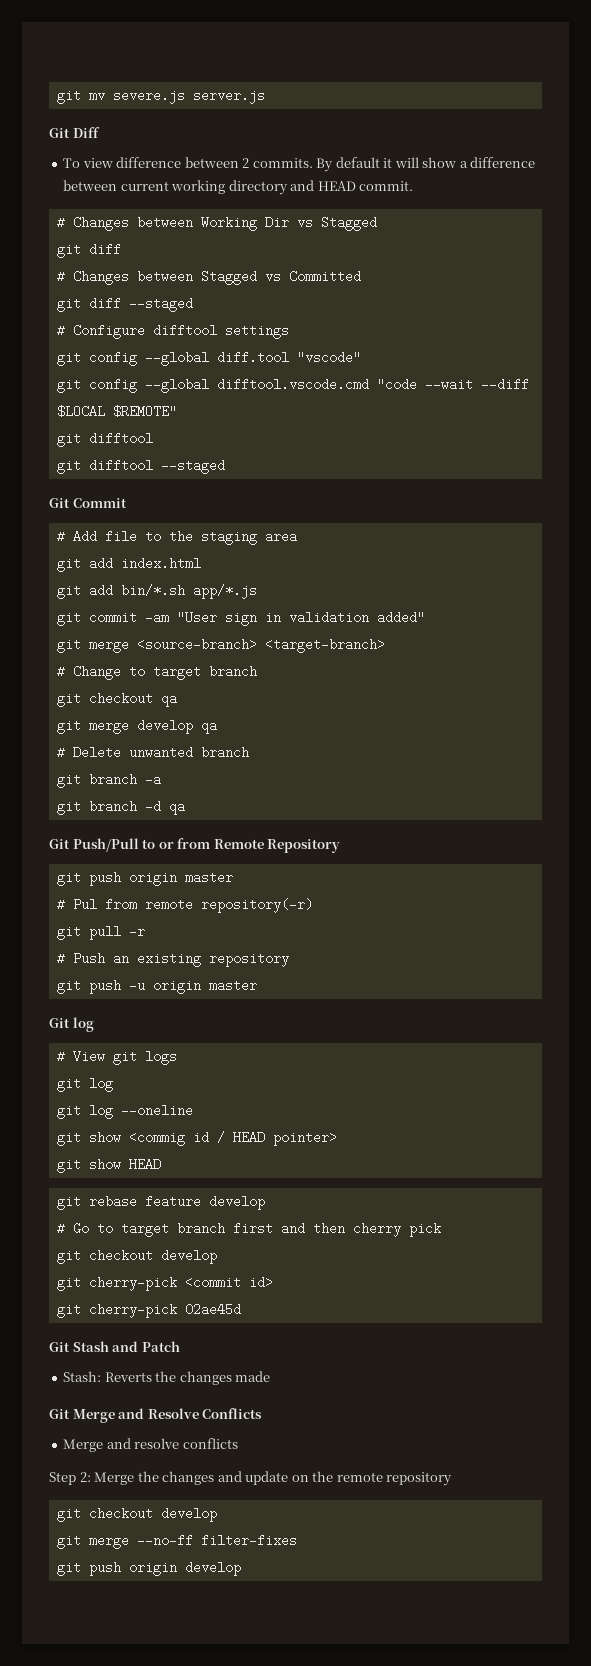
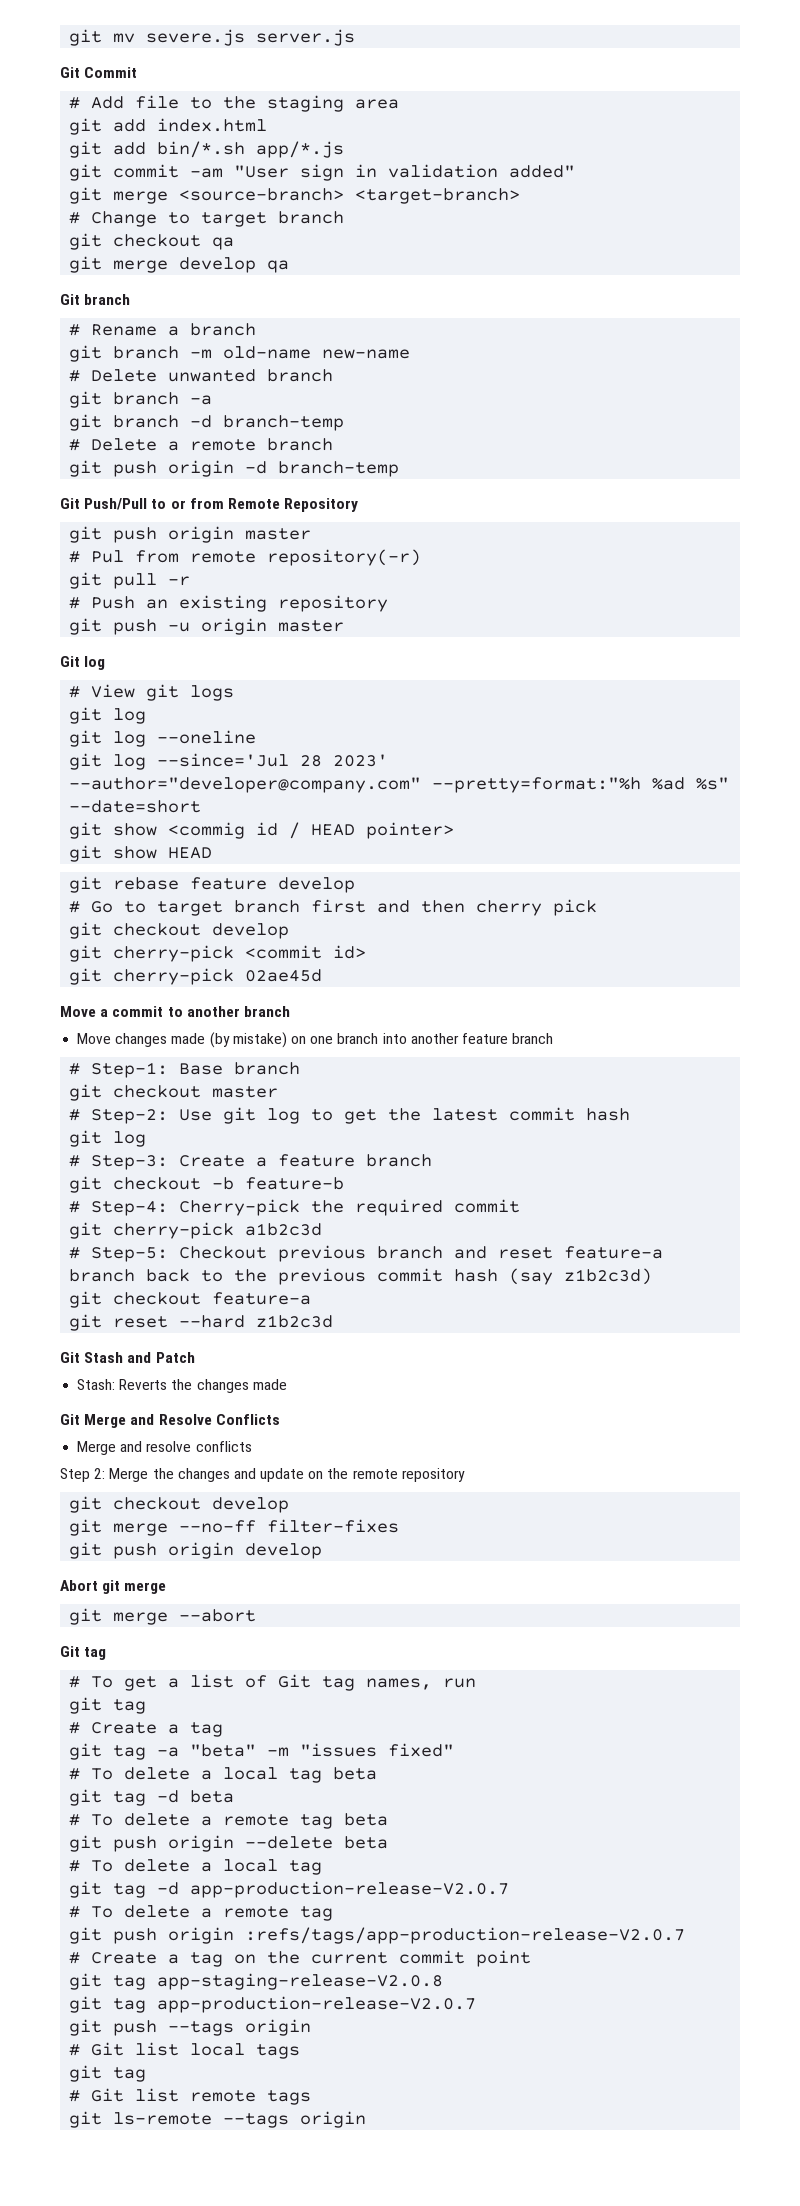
[49,127,100,138] [63,157,536,172] [63,180,414,195] [56,216,377,231] [56,243,121,258] [56,270,361,285] [56,297,193,312] [56,324,289,339] [56,351,361,366] [56,378,529,393] [56,405,177,418] [56,432,153,447] [56,459,225,474] // Git Diff // To view difference between 2 commits. By default it will show a difference between current working directory and HEAD commit. // # Changes between Working Dir vs Stagged // git diff // # Changes between Stagged vs Committed // git diff --staged // # Configure difftool settings // git config --global diff.tool "vscode" // git config --global difftool.vscode.cmd "code --wait --diff $LOCAL $REMOTE" // git difftool // git difftool --staged -> (356, 37) none
(217, 726) none -> [60,294,131,305] [69,323,257,336] [69,345,411,362] // Git branch // # Rename a branch // git branch -m old-name new-name
[168,800,185,815] qa -> [223,415,345,431] [69,438,334,451] [69,460,400,477] branch-temp // # Delete a remote branch // git push origin -d branch-temp
(193, 1110) none -> [69,753,389,770] [69,777,730,793] [69,800,202,813] // git log --since='Jul 28 2023' --author="developer@company.com" --pretty=format:"%h %ad %s" --date=short
(241, 1309) none -> [60,1006,290,1017] [77,1032,554,1048] [69,1062,301,1078] [69,1084,279,1101] [69,1107,631,1124] [69,1130,147,1147] [69,1154,433,1170] [69,1176,345,1193] [69,1199,521,1216] [69,1222,323,1239] [69,1245,664,1262] [69,1268,653,1285] [69,1291,312,1308] [69,1314,334,1331] // Move a commit to another branch // Move changes made (by mistake) on one branch into another feature branch // # Step-1: Base branch // git checkout master // # Step-2: Use git log to get the latest commit hash // git log // # Step-3: Create a feature branch // git checkout -b feature-b // # Step-4: Cherry-pick the required commit // git cherry-pick a1b2c3d // # Step-5: Checkout previous branch and reset feature-a branch back to the previous commit hash (say z1b2c3d) // git checkout feature-a // git reset --hard z1b2c3d
(241, 1568) none -> [60,1580,167,1594] [69,1608,257,1625] [60,1646,107,1660] [69,1674,477,1691] [69,1697,147,1714] [69,1722,224,1737] [69,1743,455,1760] [69,1767,378,1783] [69,1789,235,1806] [69,1813,389,1829] [69,1835,389,1852] [69,1859,323,1875] [69,1881,510,1898] [69,1905,334,1921] [69,1927,686,1944] [69,1950,532,1967] [69,1973,444,1990] [69,1996,477,2013] [69,2019,312,2036] [69,2042,301,2059] [69,2065,147,2082] [69,2088,312,2105] [69,2111,367,2128] // Abort git merge // git merge --abort // Git tag // # To get a list of Git tag names, run // git tag // # Create a tag // git tag -a "beta" -m "issues fixed" // # To delete a local tag beta // git tag -d beta // # To delete a remote tag beta // git push origin --delete beta // # To delete a local tag // git tag -d app-production-release-V2.0.7 // # To delete a remote tag // git push origin :refs/tags/app-production-release-V2.0.7 // # Create a tag on the current commit point // git tag app-staging-release-V2.0.8 // git tag app-production-release-V2.0.7 // git push --tags origin // # Git list local tags // git tag // # Git list remote tags // git ls-remote --tags origin

